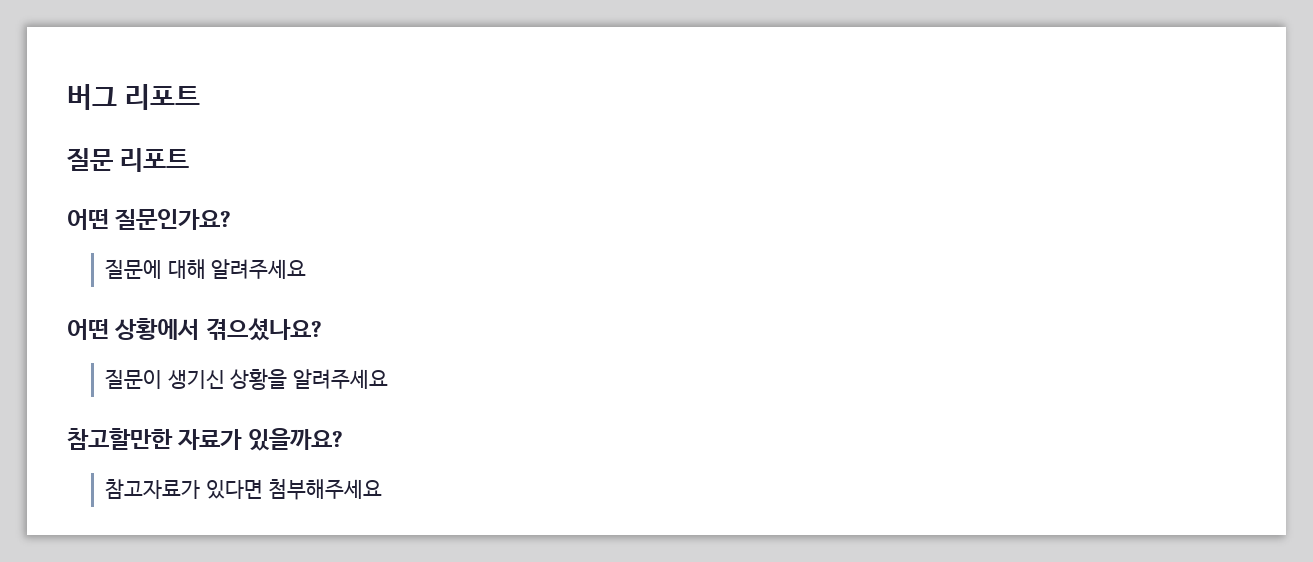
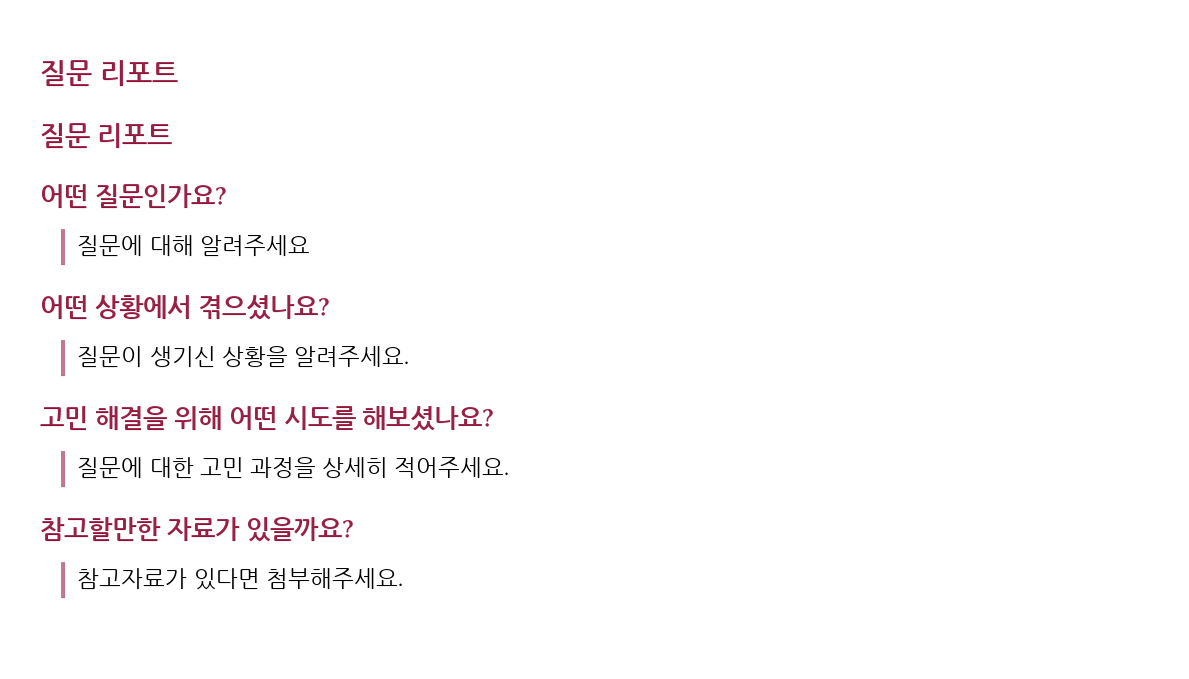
[67,84,117,110] 버그 -> [39,60,92,87] 질문
[292,369,388,389] 알려주세요 -> [293,346,410,368] [40,406,496,432] [77,457,511,479] 알려주세요. // 고민 해결을 위해 어떤 시도를 해보셨나요? // 질문에 대한 고민 과정을 상세히 적어주세요.
[268,478,383,500] 첨부해주세요 -> [265,568,404,590] 첨부해주세요.

